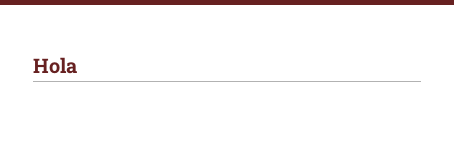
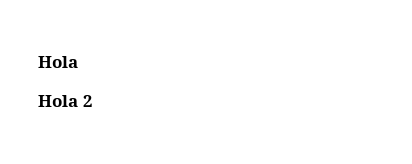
[33,57,77,74] Hola -> [38,56,78,68] [38,95,93,107] Hola // Hola 2

